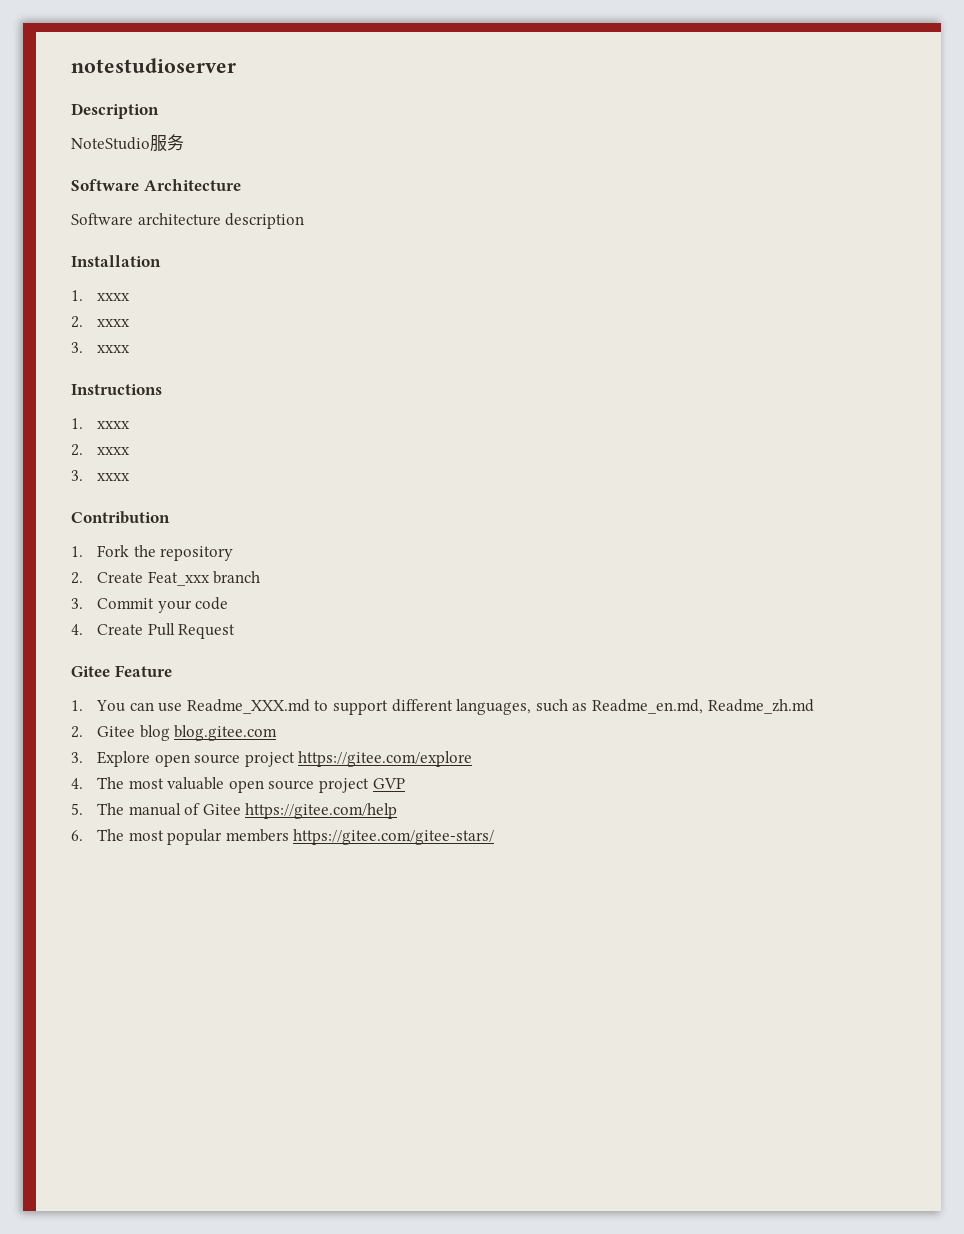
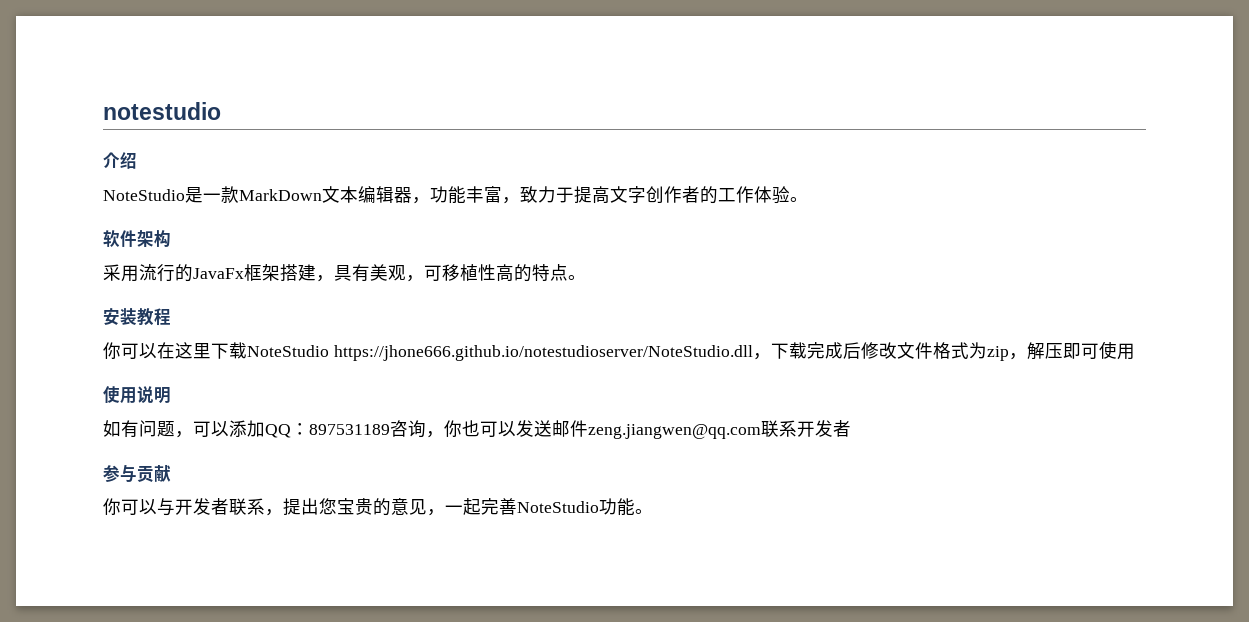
[71,58,236,73] [71,103,159,119] [71,134,184,152] [71,179,241,191] [71,213,305,229] [71,255,161,267] [71,290,131,301] [71,316,131,328] [71,342,131,353] [71,384,162,395] [71,418,131,429] [71,444,131,456] [71,470,131,481] [71,511,170,524] [71,545,234,561] [71,571,261,586] [71,597,229,613] [71,623,236,639] [71,665,172,677] [71,699,814,715] [71,725,278,741] [71,751,473,767] [71,777,405,793] [71,803,398,819] [71,829,495,845] notestudioserver // Description // NoteStudio服务 // Software Architecture // Software architecture description // Installation // 1. xxxx // 2. xxxx // 3. xxxx // Instructions // 1. xxxx // 2. xxxx // 3. xxxx // Contribution // 1. Fork the repository // 2. Create Feat_xxx branch // 3. Commit your code // 4. Create Pull Request // Gitee Feature // 1. You can use Readme_XXX.md to support different languages, such as Readme_en.md, Readme_zh.md // 2. Gitee blog blog.gitee.com // 3. Explore open source project https://gitee.com/explore // 4. The most valuable open source project GVP // 5. The manual of Gitee https://gitee.com/help // 6. The most popular members https://gitee.com/gitee-stars/ -> [103,102,221,120] [103,152,137,169] [103,186,808,204] [103,230,171,247] [103,264,586,282] [103,308,171,326] [103,341,1135,361] [103,386,171,404] [103,420,851,439] [103,464,171,482] [103,498,653,516] notestudio // 介绍 // NoteStudio是一款MarkDown文本编辑器，功能丰富，致力于提高文字创作者的工作体验。 // 软件架构 // 采用流行的JavaFx框架搭建，具有美观，可移植性高的特点。 // 安装教程 // 你可以在这里下载NoteStudio https://jhone666.github.io/notestudioserver/NoteStudio.dll，下载完成后修改文件格式为zip，解压即可使用 // 使用说明 // 如有问题，可以添加QQ：897531189咨询，你也可以发送邮件zeng.jiangwen@qq.com联系开发者 // 参与贡献 // 你可以与开发者联系，提出您宝贵的意见，一起完善NoteStudio功能。

